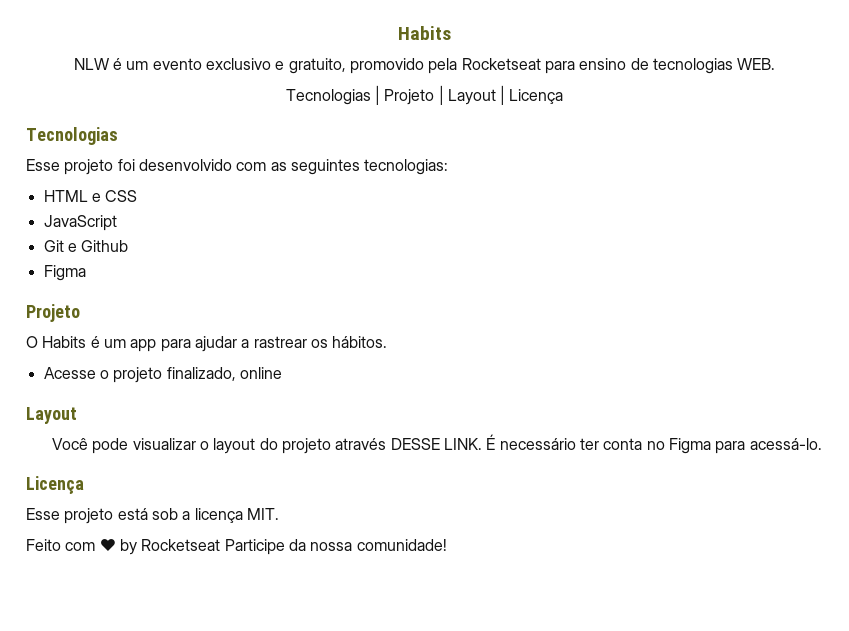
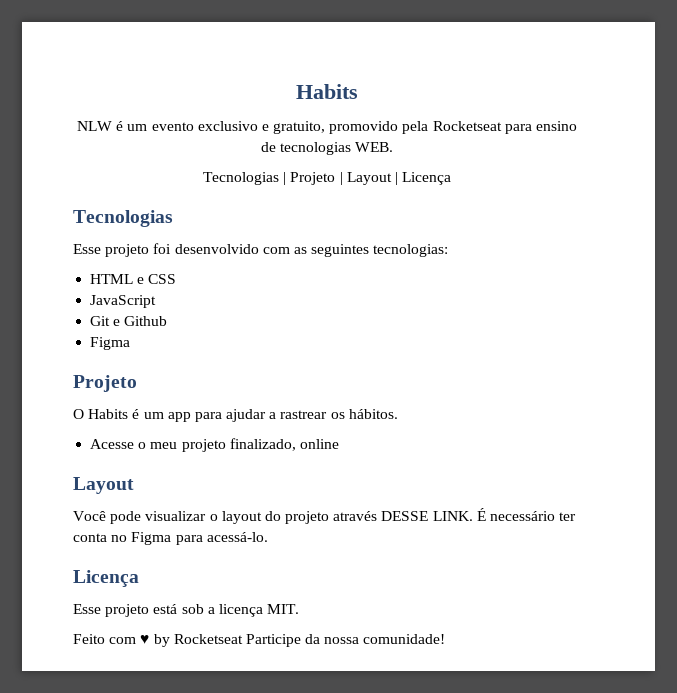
(109, 374) none -> [150,442,178,449] meu

